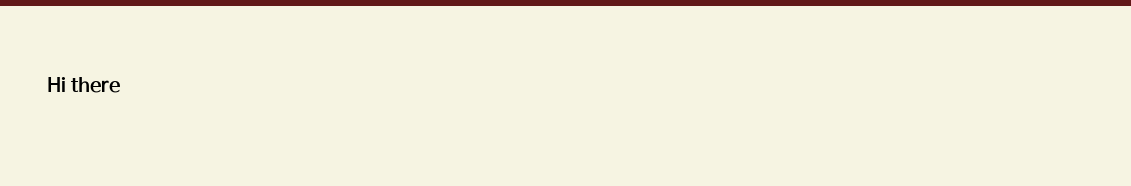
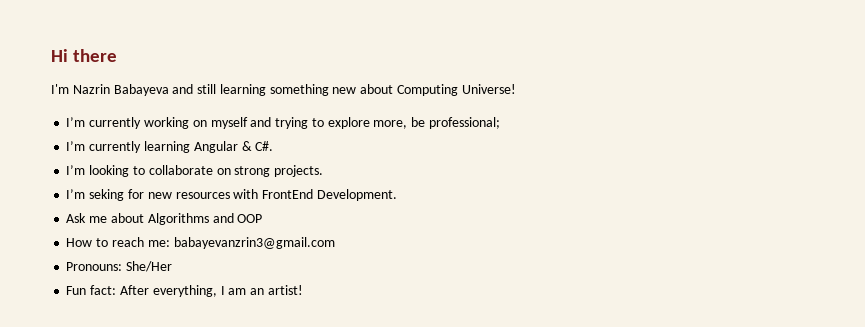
(121, 85) none -> [51,84,516,96] [66,117,500,129] [66,141,274,153] [66,165,324,177] [66,189,397,201] [66,213,263,225] [66,237,335,249] [66,261,173,272] [66,285,303,297] // I'm Nazrin Babayeva and still learning something new about Computing Universe! // I’m currently working on myself and trying to explore more, be professional; // I’m currently learning Angular & C#. // I’m looking to collaborate on strong projects. // I’m seking for new resources with FrontEnd Development. // Ask me about Algorithms and OOP // How to reach me: babayevanzrin3@gmail.com // Pronouns: She/Her // Fun fact: After everything, I am an artist!

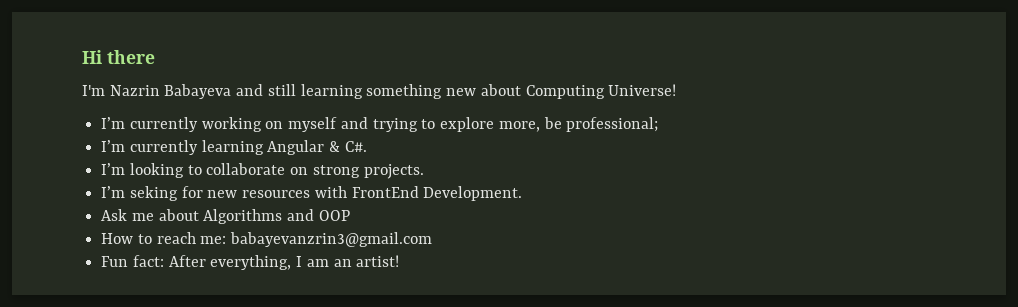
[66,261,173,272] // Pronouns: She/Her -> (433, 239) none

